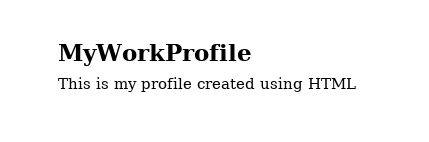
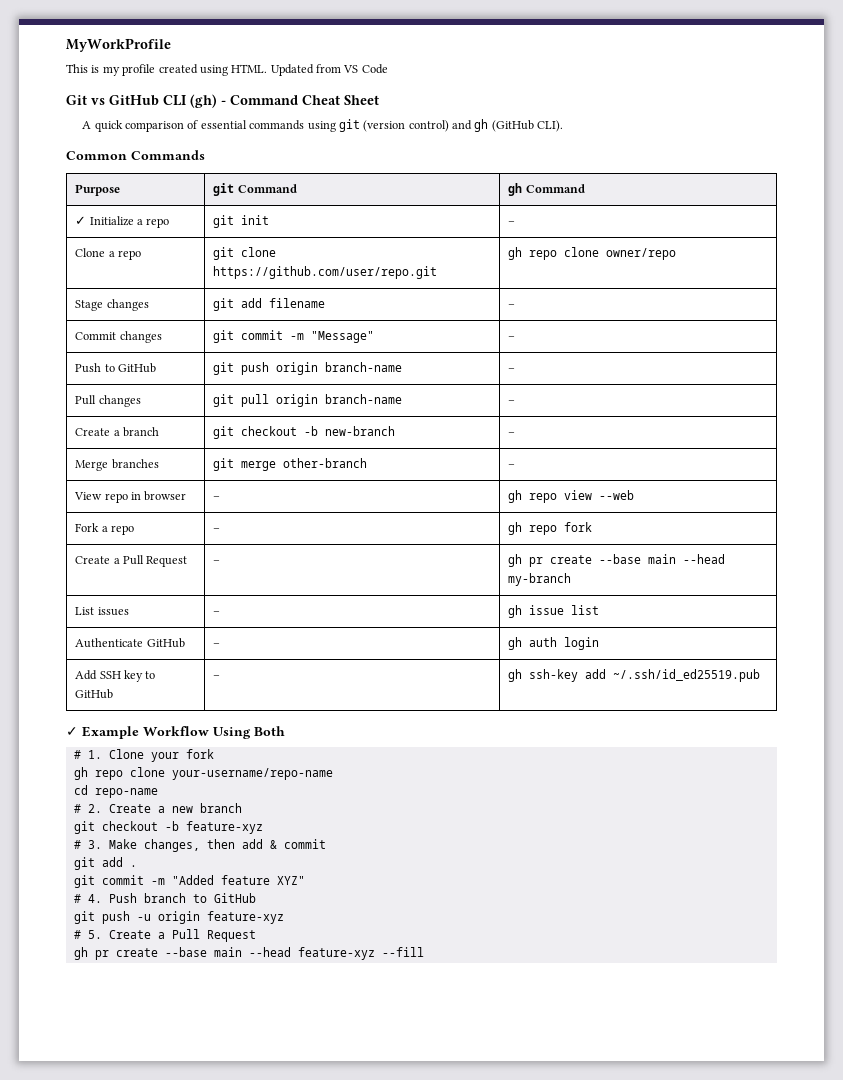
[308,78,356,89] HTML -> [231,64,388,76] [66,94,379,108] [82,119,564,132] [66,150,205,160] [75,184,121,196] [213,183,297,196] [508,183,585,196] [75,216,170,228] [213,215,270,228] [508,221,516,225] [75,248,141,260] [213,247,277,260] [213,266,438,279] [508,247,677,260] [75,299,149,311] [213,298,326,311] [508,304,516,308] [75,331,162,343] [213,330,375,343] [508,336,516,340] [75,363,156,373] [213,362,403,375] [508,368,516,372] [75,395,141,407] [213,394,403,407] [508,400,516,404] [75,427,159,437] [213,426,396,439] [508,432,516,436] [75,459,159,471] [213,458,368,471] [508,464,516,468] [74,491,187,503] [213,496,221,500] [508,490,635,503] [75,523,134,535] [213,528,221,532] [508,522,593,535] [75,555,188,567] [213,560,221,564] [508,554,726,567] [508,573,572,586] [75,607,129,616] [213,611,221,615] [508,605,600,618] [75,638,185,648] [213,643,221,647] [508,637,600,650] [75,670,156,682] [75,689,114,699] [213,675,221,679] [508,669,761,682] [66,726,285,739] [73,749,214,762] [73,767,333,780] [73,785,158,798] [73,803,242,813] [73,821,263,834] [73,839,326,852] [73,857,137,870] [73,875,305,888] [73,893,256,903] [73,911,284,924] [73,929,256,942] [73,947,424,960] HTML. Updated from VS Code // Git vs GitHub CLI (gh) - Command Cheat Sheet // A quick comparison of essential commands using git (version control) and gh (GitHub CLI). // Common Commands // Purpose | git Command | gh Command // ✓ Initialize a repo | git init | – // Clone a repo | git clone https://github.com/user/repo.git | gh repo clone owner/repo // Stage changes | git add filename | – // Commit changes | git commit -m "Message" | – // Push to GitHub | git push origin branch-name | – // Pull changes | git pull origin branch-name | – // Create a branch | git checkout -b new-branch | – // Merge branches | git merge other-branch | – // View repo in browser | – | gh repo view --web // Fork a repo | – | gh repo fork // Create a Pull Request | – | gh pr create --base main --head my-branch // List issues | – | gh issue list // Authenticate GitHub | – | gh auth login // Add SSH key to GitHub | – | gh ssh-key add ~/.ssh/id_ed25519.pub // ✓ Example Workflow Using Both // # 1. Clone your fork // gh repo clone your-username/repo-name // cd repo-name // # 2. Create a new branch // git checkout -b feature-xyz // # 3. Make changes, then add & commit // git add . // git commit -m "Added feature XYZ" // # 4. Push branch to GitHub // git push -u origin feature-xyz // # 5. Create a Pull Request // gh pr create --base main --head feature-xyz --fill

